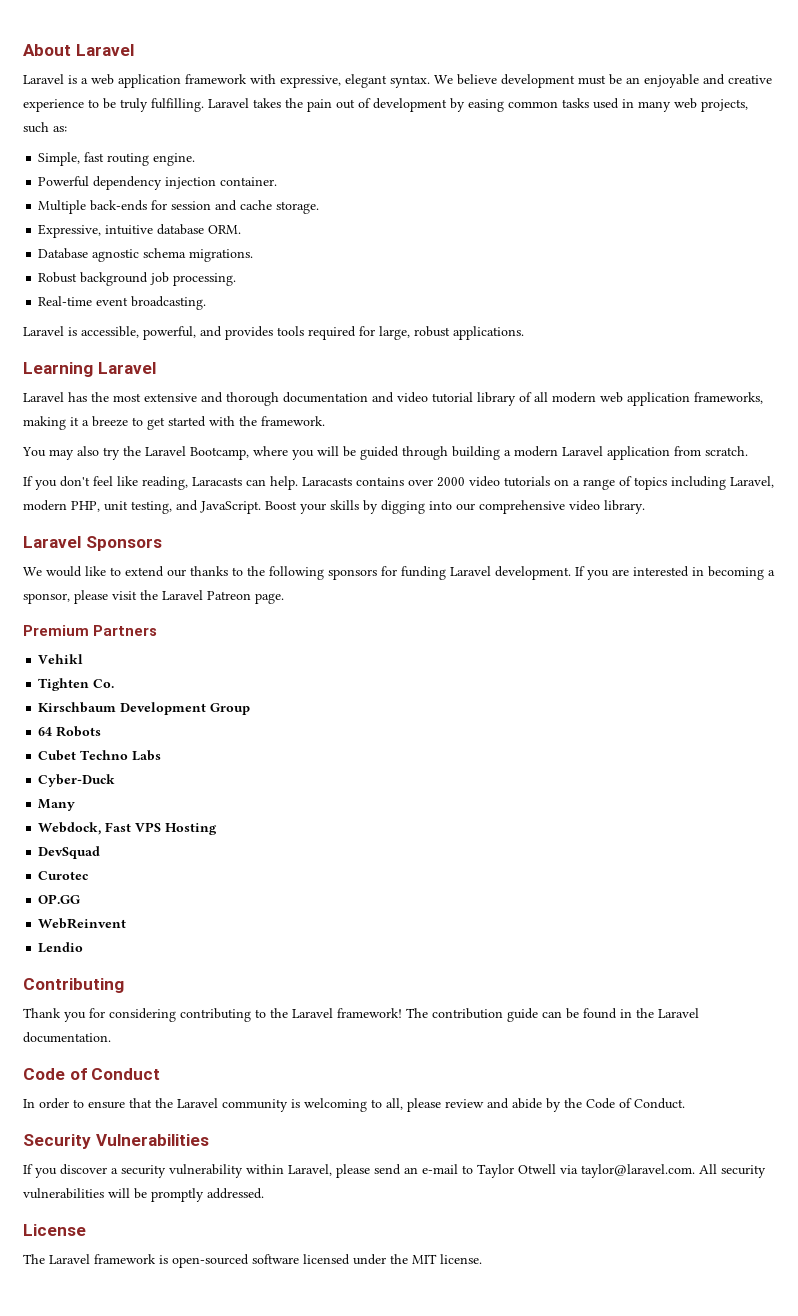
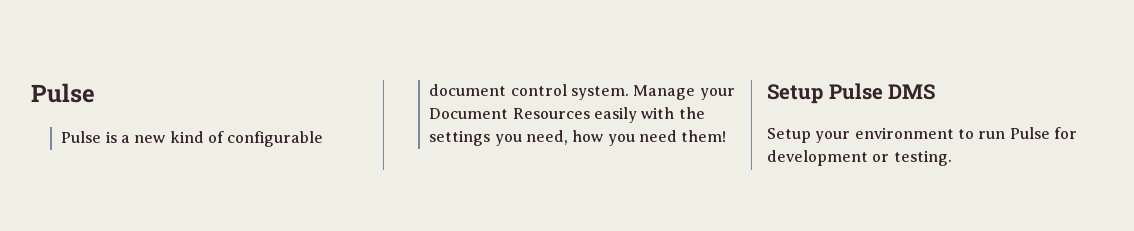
[23,44,134,56] [23,74,772,88] [23,98,748,112] [23,122,67,133] [38,152,196,166] [38,176,278,190] [38,200,320,214] [38,224,242,238] [38,248,254,262] [38,272,237,286] [38,296,207,310] [23,326,524,340] [23,362,156,377] [23,392,763,406] [23,416,325,430] [22,446,748,460] [23,476,774,490] [23,500,645,514] [23,536,162,551] [23,566,775,580] [23,590,284,604] [23,625,158,636] [38,654,84,664] [38,678,115,691] [38,702,251,715] [38,726,102,737] [38,750,162,761] [38,774,116,787] [38,799,76,811] [38,822,218,835] [38,846,101,859] [38,871,89,880] [38,894,81,904] [38,918,127,929] [38,942,84,953] [23,978,124,993] [23,1008,699,1022] [23,1032,111,1043] [23,1068,161,1080] [23,1098,685,1112] [23,1134,209,1149] [23,1164,766,1178] [23,1188,264,1202] [23,1224,86,1236] [23,1254,482,1268] About Laravel // Laravel is a web application framework with expressive, elegant syntax. We believe development must be an enjoyable and creative experience to be truly fulfilling. Laravel takes the pain out of development by easing common tasks used in many web projects, such as: // Simple, fast routing engine. // Powerful dependency injection container. // Multiple back-ends for session and cache storage. // Expressive, intuitive database ORM. // Database agnostic schema migrations. // Robust background job processing. // Real-time event broadcasting. // Laravel is accessible, powerful, and provides tools required for large, robust applications. // Learning Laravel // Laravel has the most extensive and thorough documentation and video tutorial library of all modern web application frameworks, making it a breeze to get started with the framework. // You may also try the Laravel Bootcamp, where you will be guided through building a modern Laravel application from scratch. // If you don't feel like reading, Laracasts can help. Laracasts contains over 2000 video tutorials on a range of topics including Laravel, modern PHP, unit testing, and JavaScript. Boost your skills by digging into our comprehensive video library. // Laravel Sponsors // We would like to extend our thanks to the following sponsors for funding Laravel development. If you are interested in becoming a sponsor, please visit the Laravel Patreon page. // Premium Partners // Vehikl // Tighten Co. // Kirschbaum Development Group // 64 Robots // Cubet Techno Labs // Cyber-Duck // Many // Webdock, Fast VPS Hosting // DevSquad // Curotec // OP.GG // WebReinvent // Lendio // Contributing // Thank you for considering contributing to the Laravel framework! The contribution guide can be found in the Laravel documentation. // Code of Conduct // In order to ensure that the Laravel community is welcoming to all, please review and abide by the Code of Conduct. // Security Vulnerabilities // If you discover a security vulnerability within Laravel, please send an e-mail to Taylor Otwell via taylor@laravel.com. All security vulnerabilities will be promptly addressed. // License // The Laravel framework is open-sourced software licensed under the MIT license. -> [31,83,95,103] [61,131,324,147] [429,84,735,100] [429,107,705,123] [429,130,727,146] [767,83,936,104] [767,127,1077,143] [767,150,952,166] Pulse // Pulse is a new kind of configurable document control system. Manage your Document Resources easily with the settings you need, how you need them! // Setup Pulse DMS // Setup your environment to run Pulse for development or testing.

